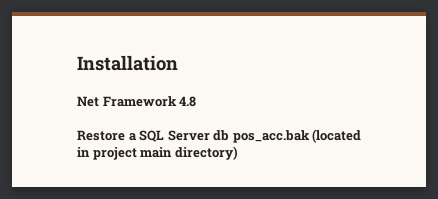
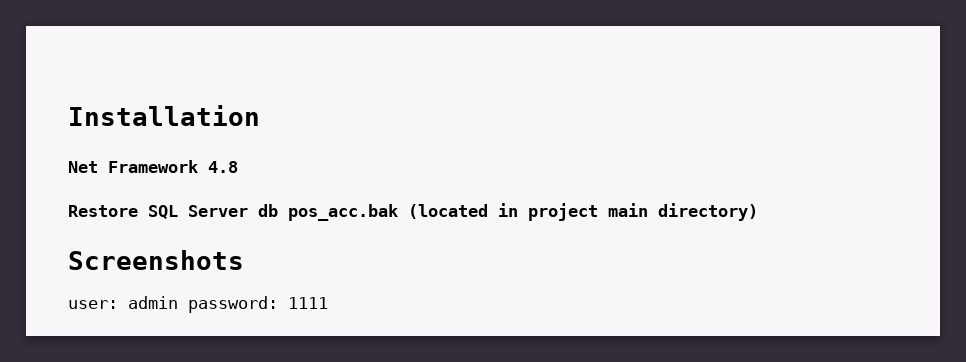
[128,133,137,141] a -> (138, 211) none
(238, 153) none -> [68,250,244,270] [68,296,328,313] // Screenshots // user: admin password: 1111

